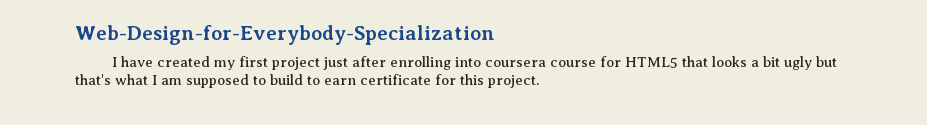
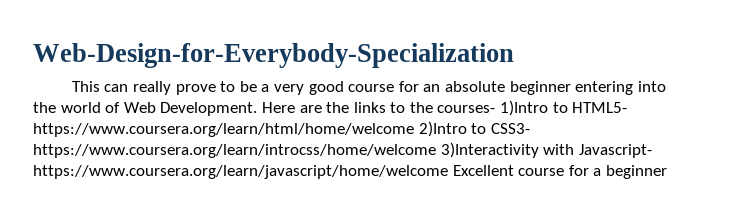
[112,56,838,70] [75,74,539,88] I have created my first project just after enrolling into coursera course for HTML5 that looks a bit ugly but that's what I am supposed to build to earn certificate for this project. -> [71,81,666,95] [33,100,628,116] [33,121,530,137] [33,142,652,158] [33,165,667,179] This can really prove to be a very good course for an absolute beginner entering into the world of Web Development. Here are the links to the courses- 1)Intro to HTML5- https://www.coursera.org/learn/html/home/welcome 2)Intro to CSS3- https://www.coursera.org/learn/introcss/home/welcome 3)Interactivity with Javascript- https://www.coursera.org/learn/javascript/home/welcome Excellent course for a beginner

